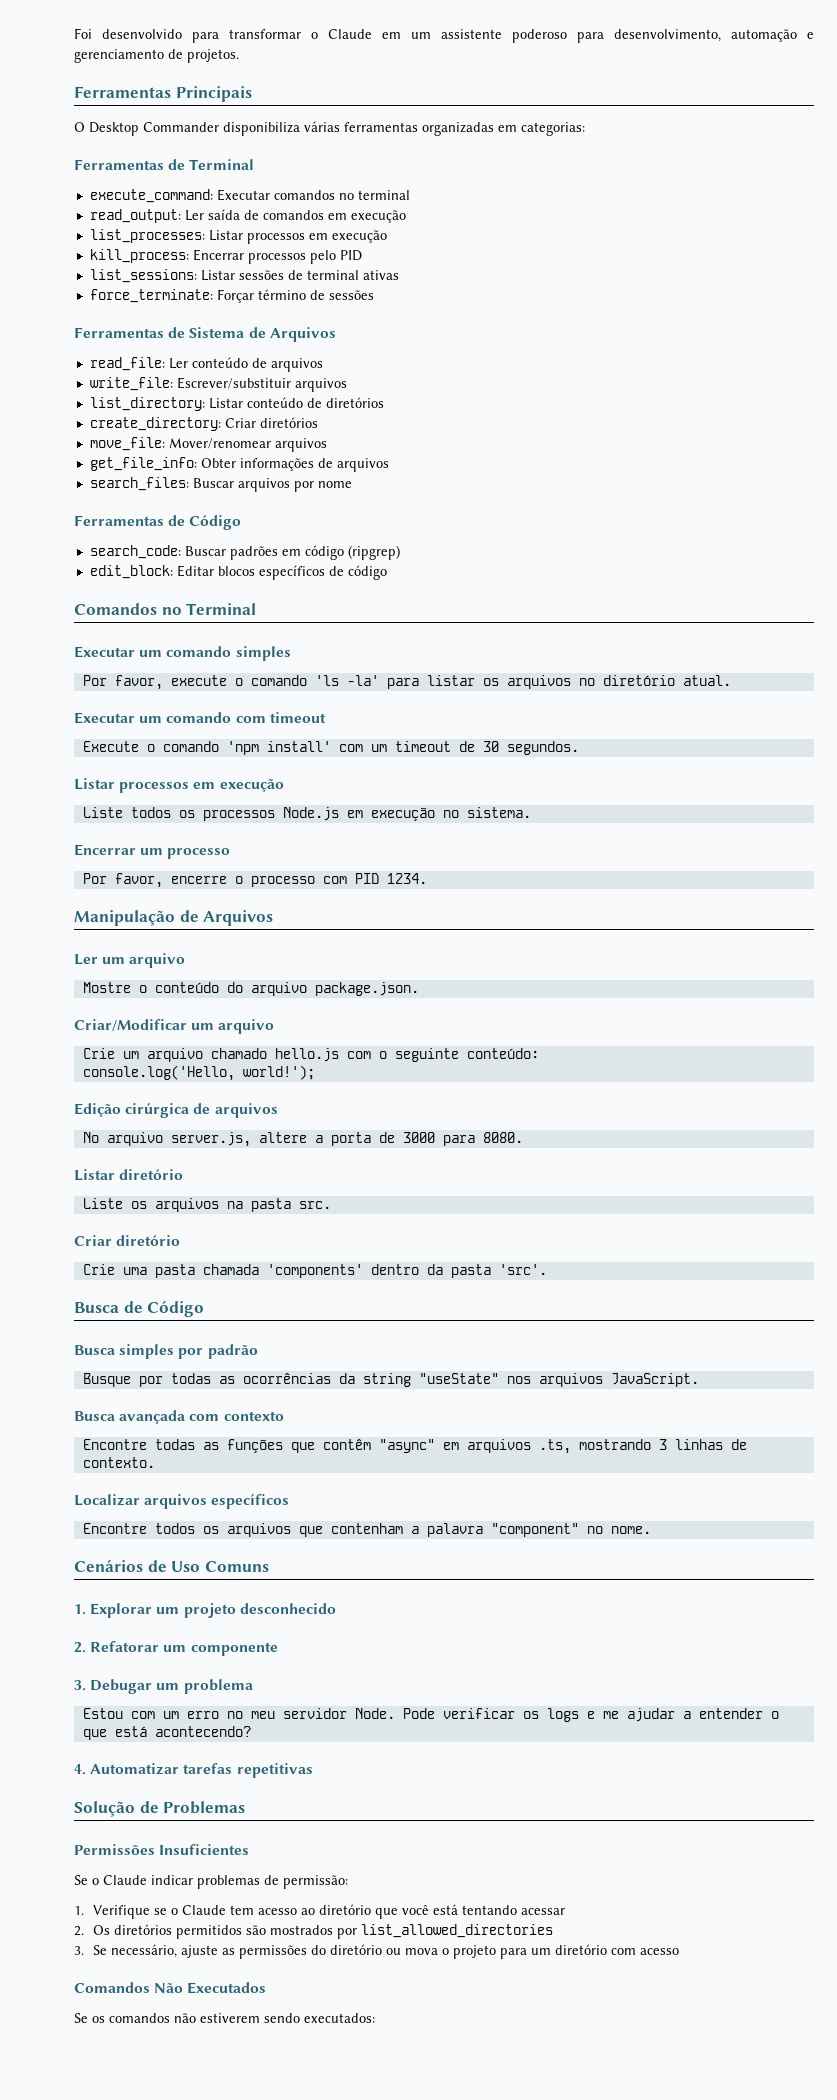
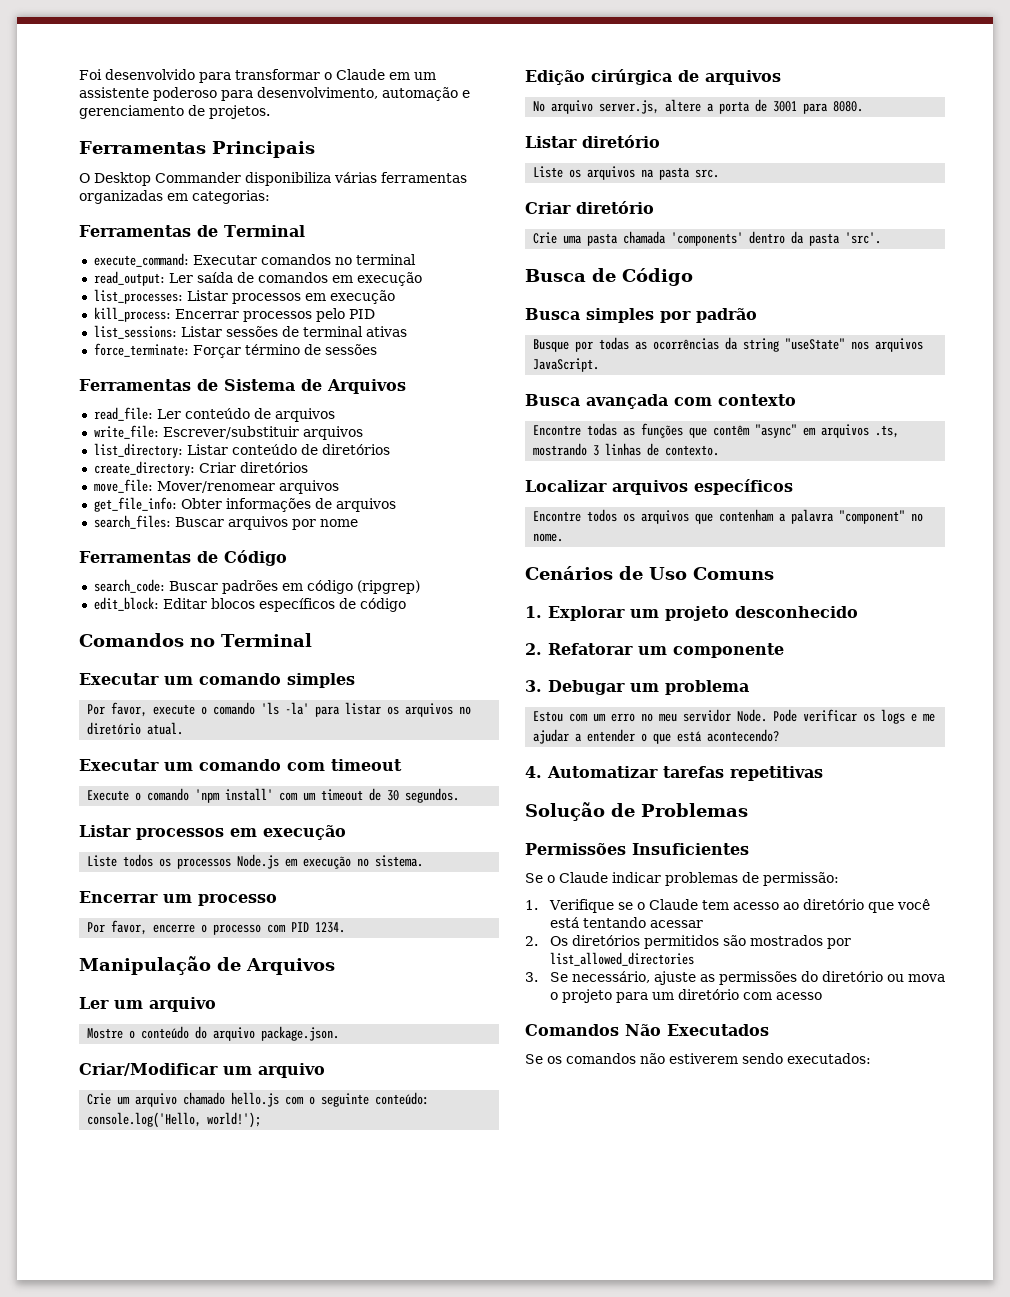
[402,1132,435,1143] 3000 -> [773,101,798,112] 3001

